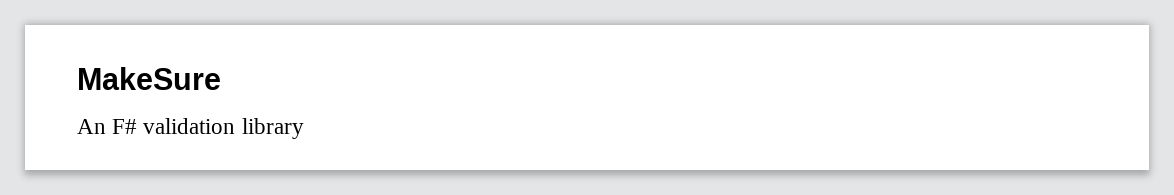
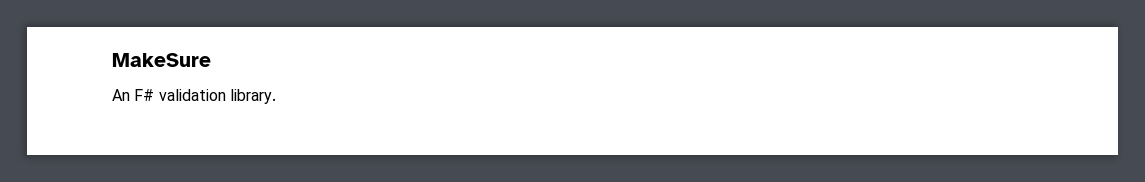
[241,118,304,139] library -> [229,89,276,104] library.

